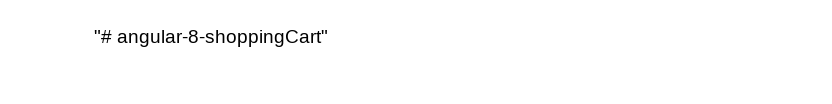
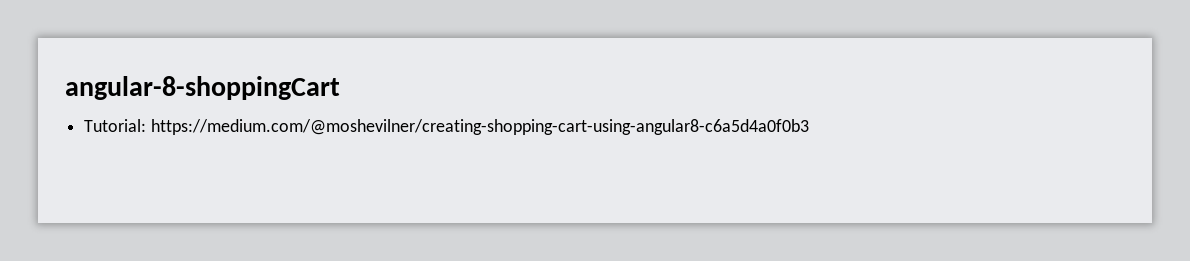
[94,30,329,47] "# angular-8-shoppingCart" -> [65,76,340,100] [84,119,809,135] angular-8-shoppingCart // Tutorial: https://medium.com/@moshevilner/creating-shopping-cart-using-angular8-c6a5d4a0f0b3

